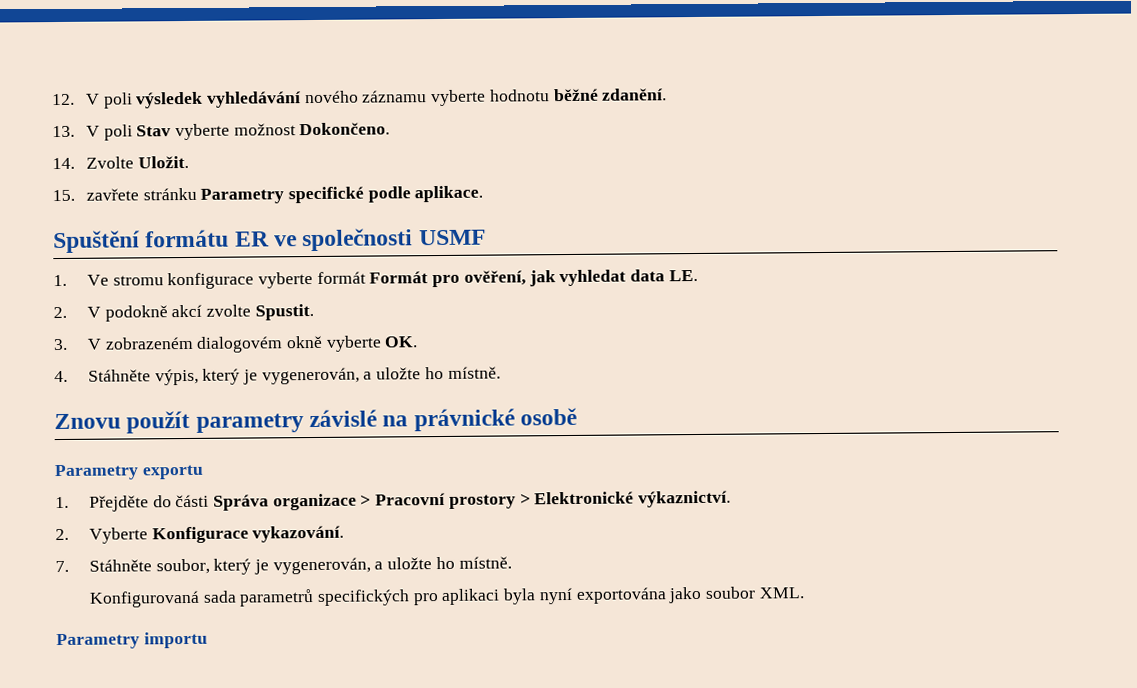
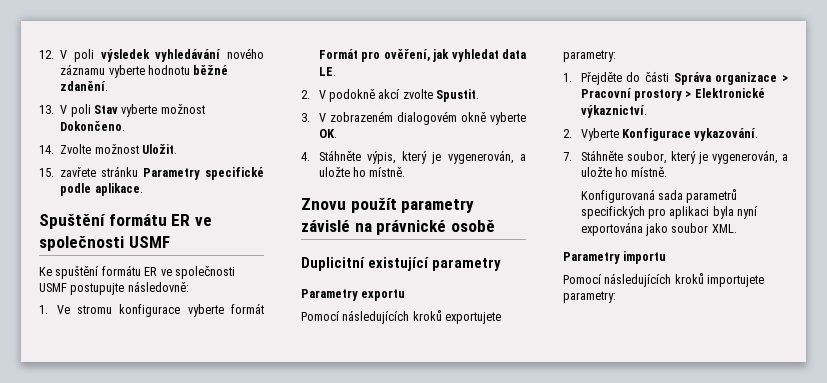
(134, 162) none -> [94,144,139,154] možnost
(486, 237) none -> [39,265,235,279] [39,281,189,295] // Ke spuštění formátu ER ve společnosti USMF postupujte následovně:
(578, 416) none -> [301,257,501,271] // Duplicitní existující parametry
(204, 472) none -> [301,310,502,324] [563,50,616,62] // Pomocí následujících kroků exportujete parametry:
(208, 640) none -> [563,273,765,287] [563,291,616,303] // Pomocí následujících kroků importujete parametry:

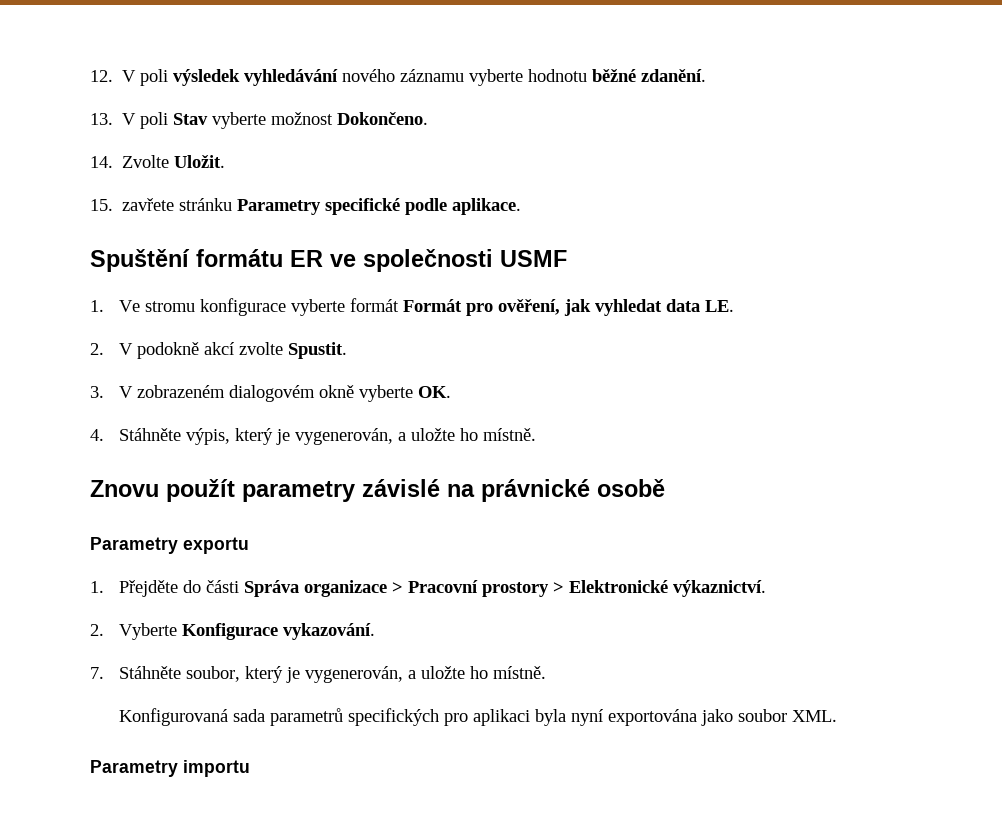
[94,144,139,154] možnost -> (170, 161) none
[39,265,235,279] [39,281,189,295] // Ke spuštění formátu ER ve společnosti USMF postupujte následovně: -> (567, 258) none
[301,257,501,271] // Duplicitní existující parametry -> (665, 488) none
[301,310,502,324] [563,50,616,62] // Pomocí následujících kroků exportujete parametry: -> (249, 545) none
[563,273,765,287] [563,291,616,303] // Pomocí následujících kroků importujete parametry: -> (250, 768) none

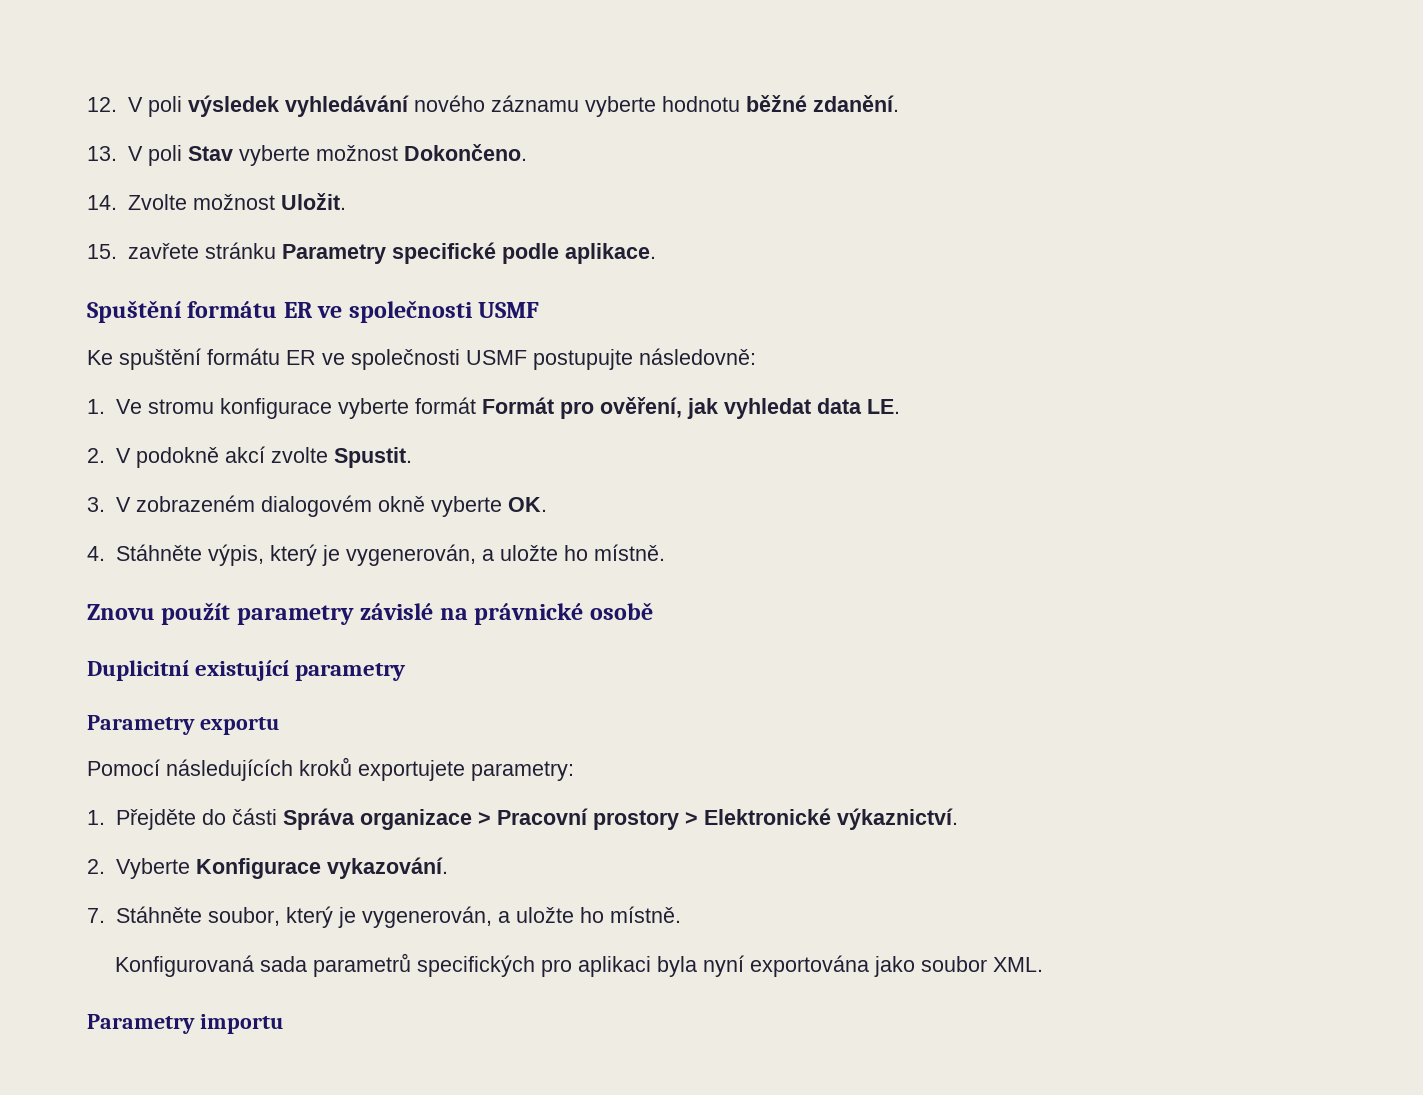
(170, 161) none -> [192,194,275,210] možnost
(567, 258) none -> [87,348,756,370] // Ke spuštění formátu ER ve společnosti USMF postupujte následovně:
(665, 488) none -> [87,660,406,681] // Duplicitní existující parametry
(249, 545) none -> [87,757,574,781] // Pomocí následujících kroků exportujete parametry:

